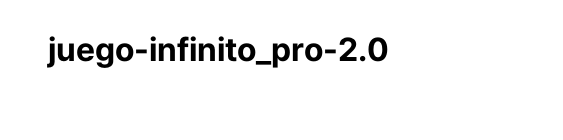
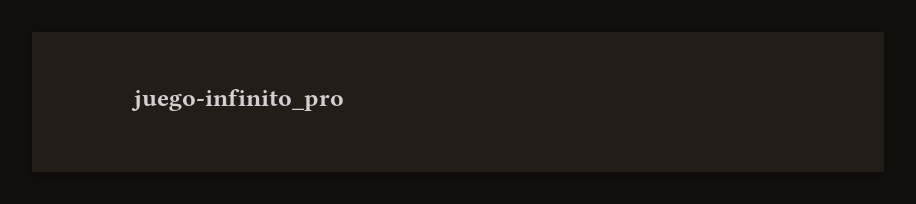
[47,36,389,68] juego-infinito_pro-2.0 -> [131,89,344,111] juego-infinito_pro

